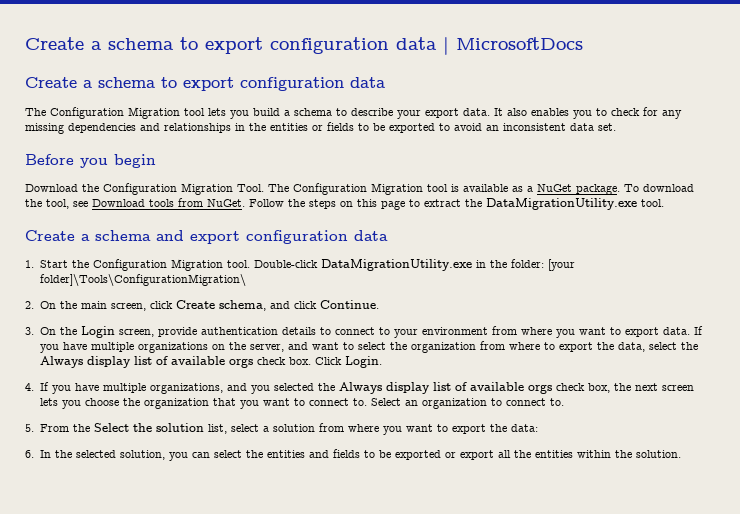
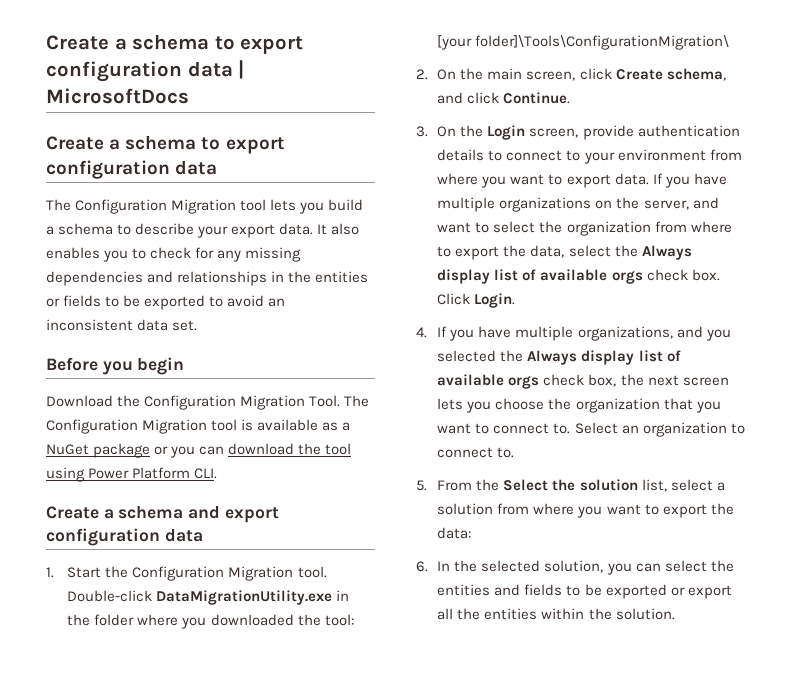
[576,184,694,195] [25,198,664,210] package. To download the tool, see Download tools from NuGet. Follow the steps on this page to extract the DataMigrationUtility.exe tool. -> [93,443,352,458] [46,467,218,482] package or you can download the tool using Power Platform CLI.
[511,259,545,268] folder: -> [94,614,354,629] folder where you downloaded the tool:

